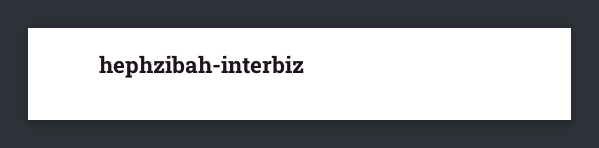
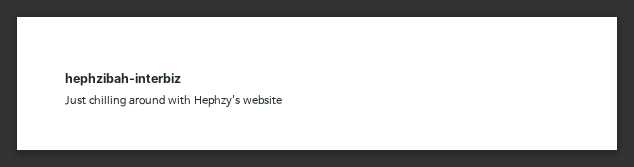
(304, 66) none -> [65,95,282,108] // Just chilling around with Hephzy's website

